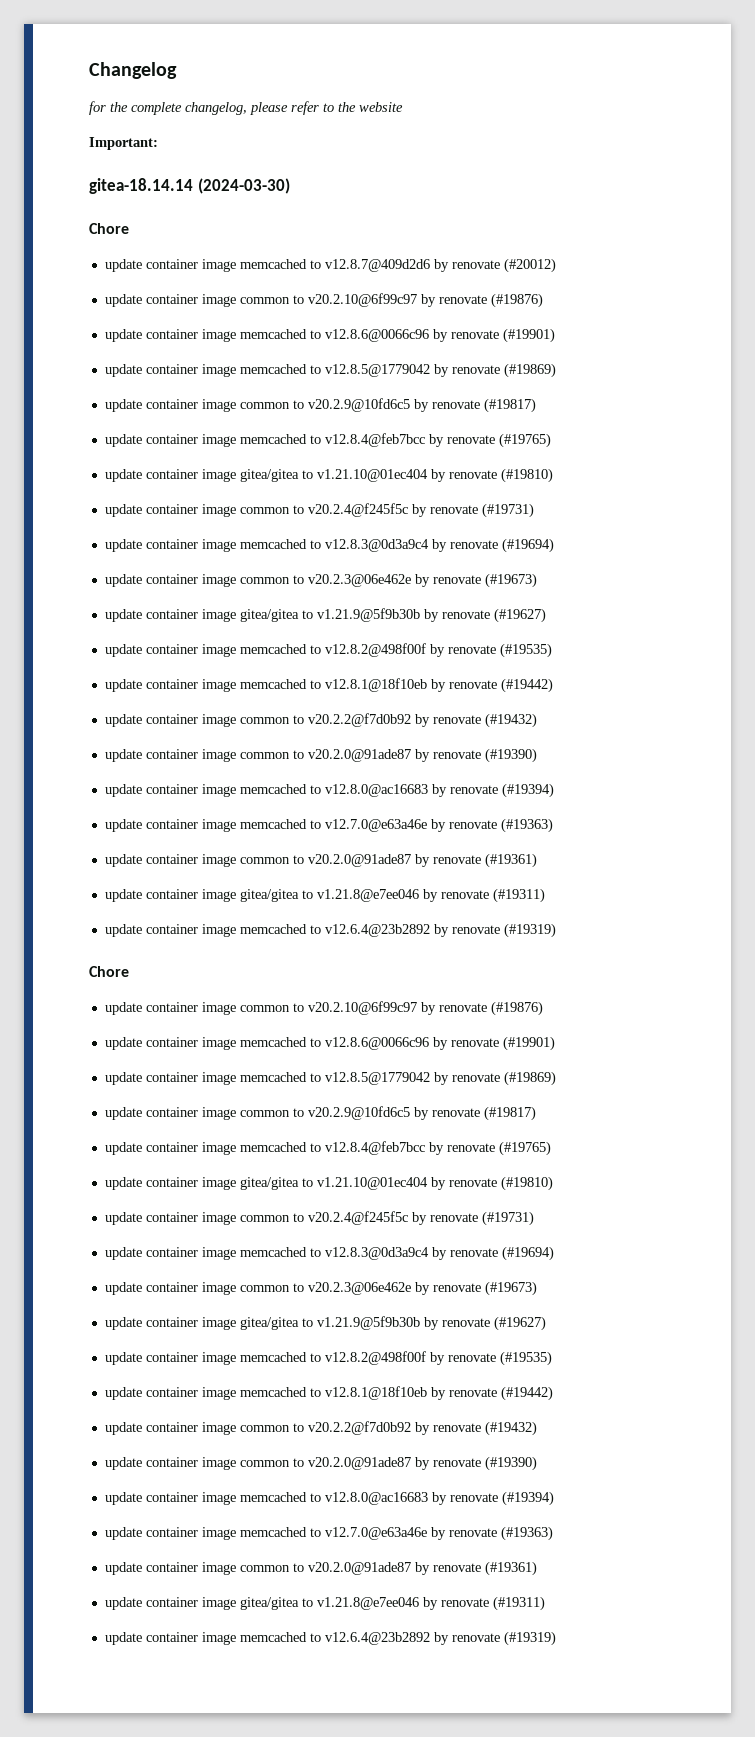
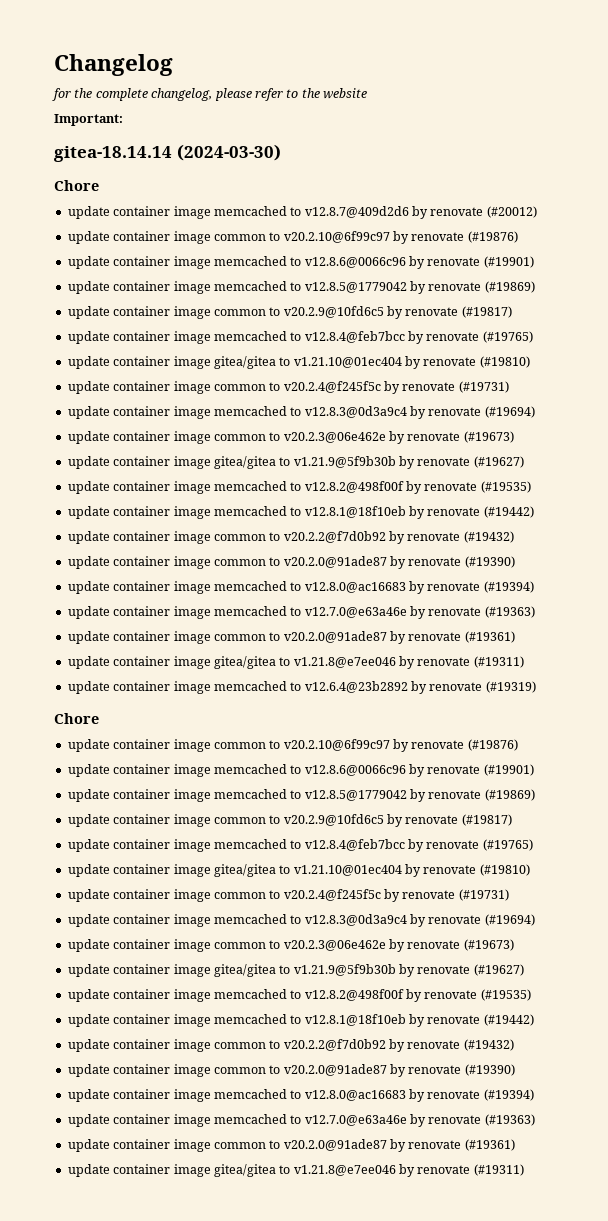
[104,1631,556,1646] // update container image memcached to v12.6.4@23b2892 by renovate (#19319) -> (524, 1170) none

